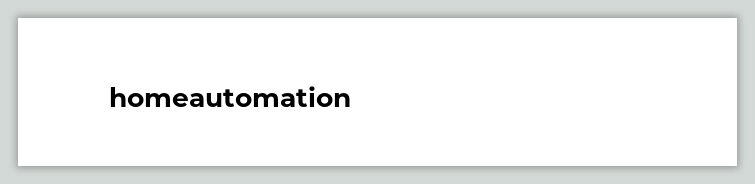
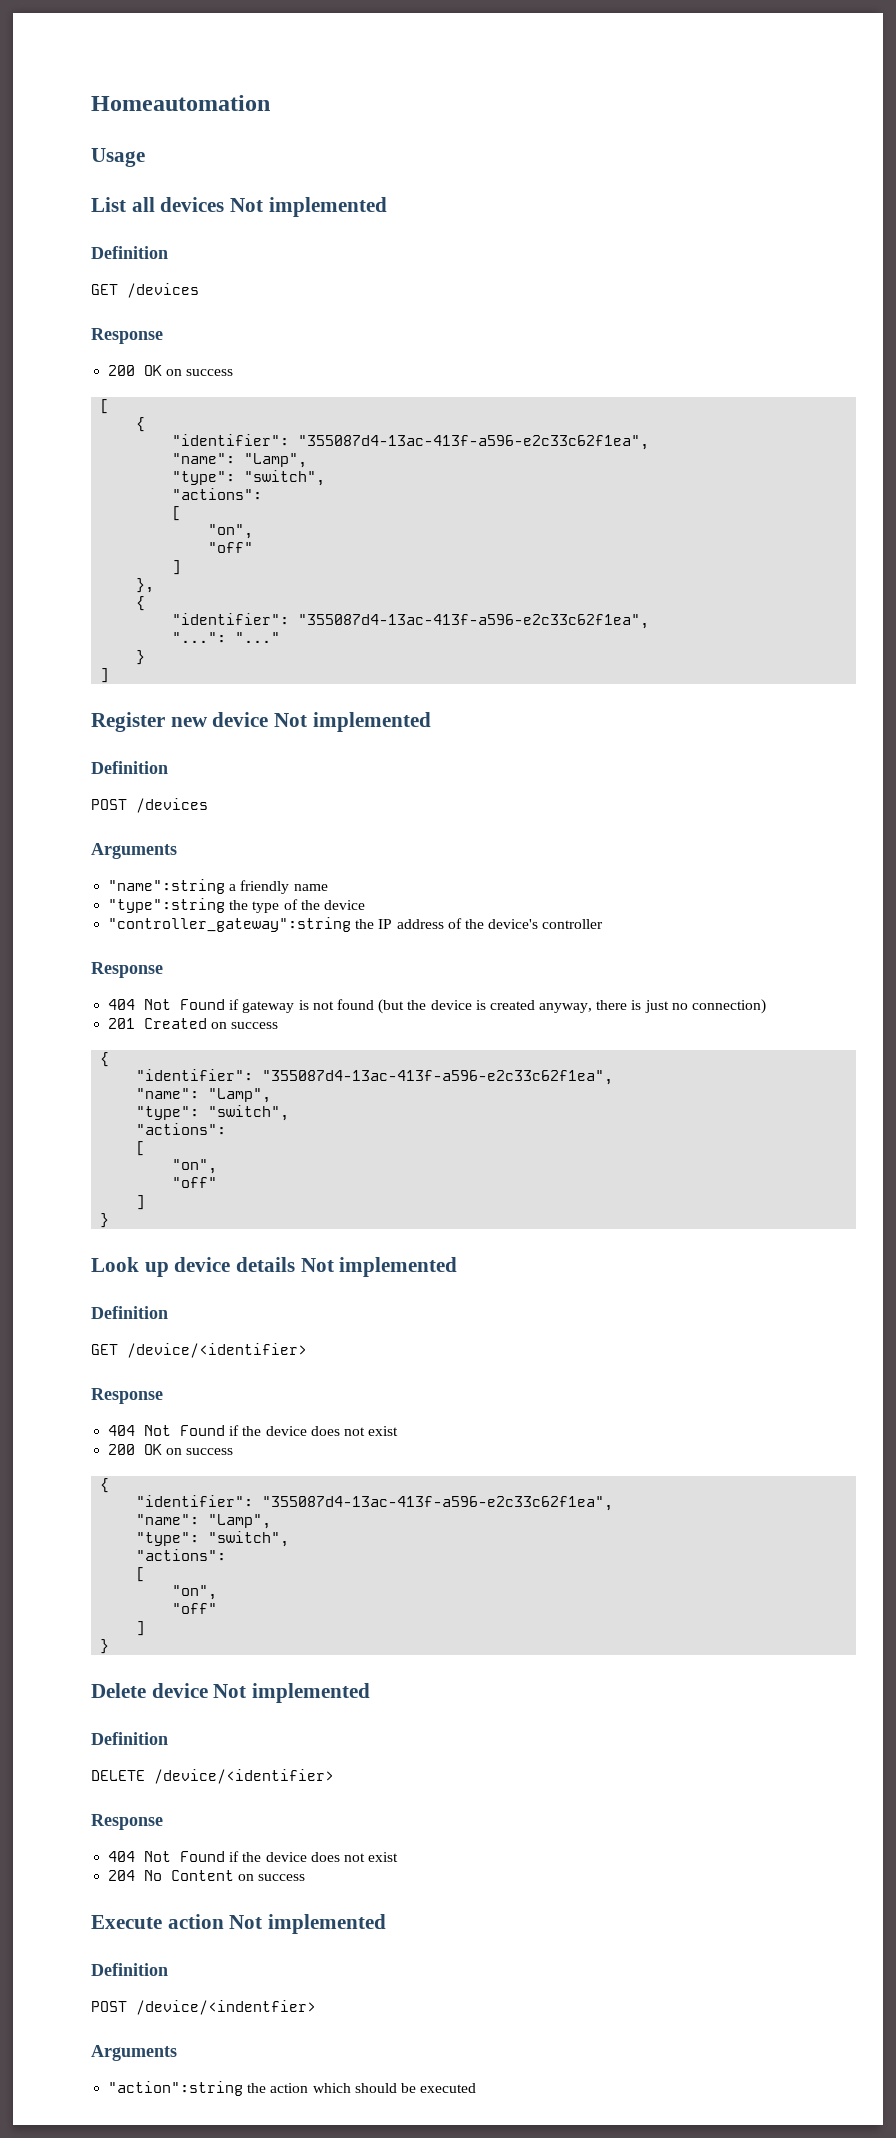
[109,86,351,107] homeautomation -> [91,95,270,111] [91,148,145,167] [91,197,387,217] [91,246,168,259] [91,283,199,298] [91,328,163,344] [108,365,234,376] [100,399,110,414] [136,417,146,432] [172,434,650,450] [172,453,308,468] [172,470,326,486] [172,488,263,500] [172,506,182,521] [208,524,254,539] [208,542,254,553] [172,560,182,575] [136,578,155,593] [136,596,146,611] [172,613,650,629] [172,632,281,643] [136,650,146,665] [100,668,110,683] [91,712,431,732] [91,761,168,774] [91,798,208,813] [91,843,177,859] [108,879,328,894] [108,898,365,913] [108,917,604,932] [91,962,163,978] [108,999,767,1014] [108,1018,279,1029] [100,1052,110,1067] [136,1069,614,1085] [136,1088,272,1103] [136,1105,290,1121] [136,1123,227,1135] [136,1141,146,1156] [172,1159,218,1174] [172,1177,218,1188] [136,1195,146,1210] [100,1213,110,1228] [91,1257,458,1277] [91,1306,168,1319] [91,1343,307,1358] [91,1388,163,1404] [108,1425,399,1436] [108,1444,234,1455] [100,1478,110,1493] [136,1495,614,1511] [136,1514,272,1529] [136,1531,290,1547] [136,1549,227,1561] [136,1567,146,1582] [172,1585,218,1600] [172,1603,218,1614] [136,1621,146,1636] [100,1639,110,1654] [91,1683,371,1703] [91,1732,168,1745] [91,1769,334,1784] [91,1814,163,1830] [108,1851,399,1862] [108,1870,306,1881] [91,1914,387,1934] [91,1963,168,1976] [91,2000,316,2015] [91,2045,177,2061] [108,2081,477,2096] Homeautomation // Usage // List all devices Not implemented // Definition // GET /devices // Response // 200 OK on success // [ // { // "identifier": "355087d4-13ac-413f-a596-e2c33c62f1ea", // "name": "Lamp", // "type": "switch", // "actions": // [ // "on", // "off" // ] // }, // { // "identifier": "355087d4-13ac-413f-a596-e2c33c62f1ea", // "...": "..." // } // ] // Register new device Not implemented // Definition // POST /devices // Arguments // "name":string a friendly name // "type":string the type of the device // "controller_gateway":string the IP address of the device's controller // Response // 404 Not Found if gateway is not found (but the device is created anyway, there is just no connection) // 201 Created on success // { // "identifier": "355087d4-13ac-413f-a596-e2c33c62f1ea", // "name": "Lamp", // "type": "switch", // "actions": // [ // "on", // "off" // ] // } // Look up device details Not implemented // Definition // GET /device/<identifier> // Response // 404 Not Found if the device does not exist // 200 OK on success // { // "identifier": "355087d4-13ac-413f-a596-e2c33c62f1ea", // "name": "Lamp", // "type": "switch", // "actions": // [ // "on", // "off" // ] // } // Delete device Not implemented // Definition // DELETE /device/<identifier> // Response // 404 Not Found if the device does not exist // 204 No Content on success // Execute action Not implemented // Definition // POST /device/<indentfier> // Arguments // "action":string the action which should be executed

